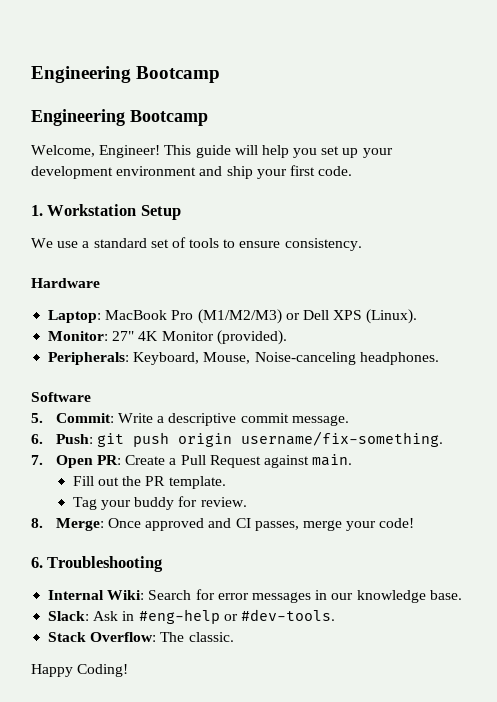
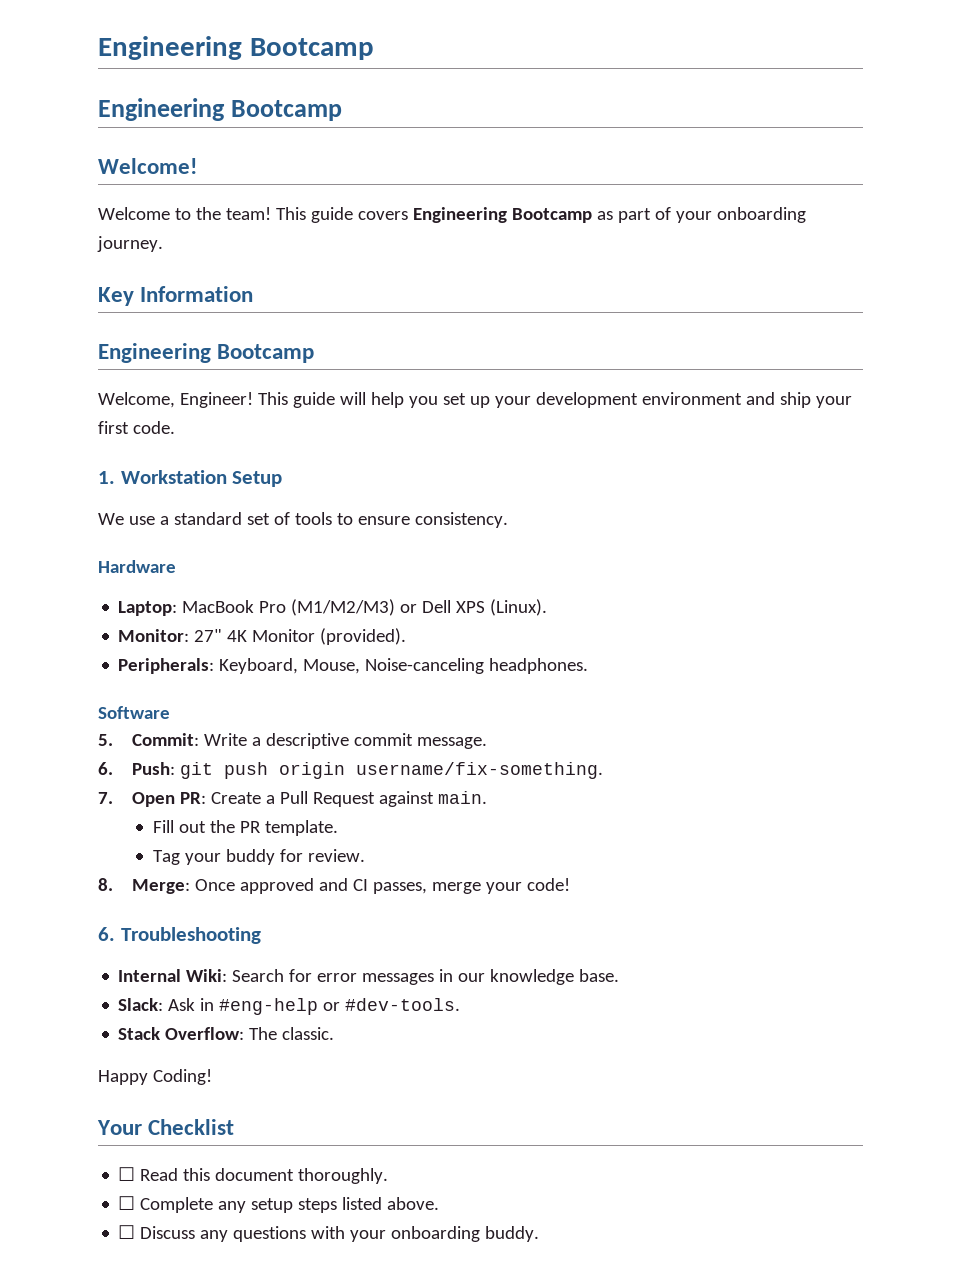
(208, 118) none -> [98,158,197,174] [98,207,806,223] [97,236,163,252] [98,286,254,306] [98,343,315,363] // Welcome! // Welcome to the team! This guide covers Engineering Bootcamp as part of your onboarding journey. // Key Information // Engineering Bootcamp
(129, 670) none -> [97,1119,235,1135] [118,1167,389,1184] [118,1196,440,1213] [118,1225,540,1242] // Your Checklist // ☐ Read this document thoroughly. // ☐ Complete any setup steps listed above. // ☐ Discuss any questions with your onboarding buddy.

